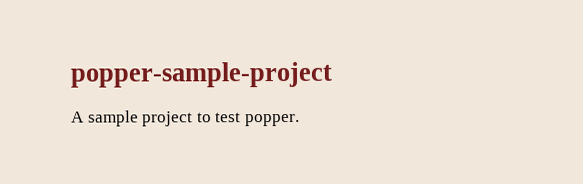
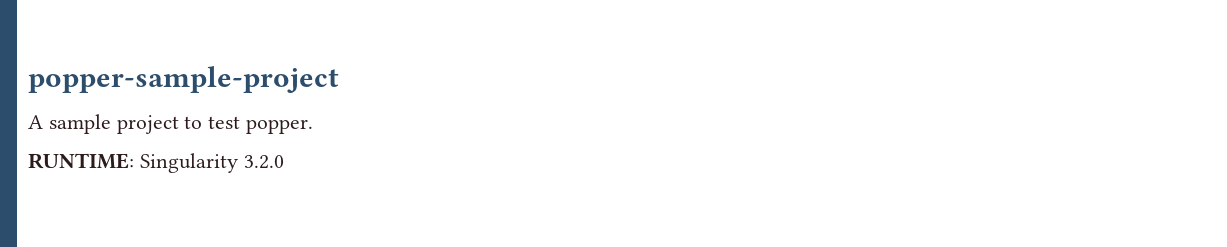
(300, 120) none -> [28,153,284,173] // RUNTIME: Singularity 3.2.0

